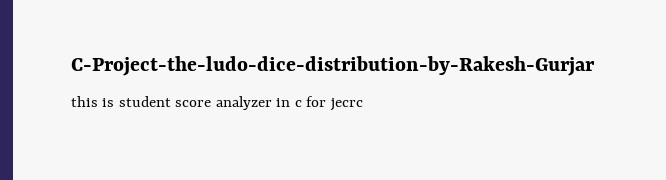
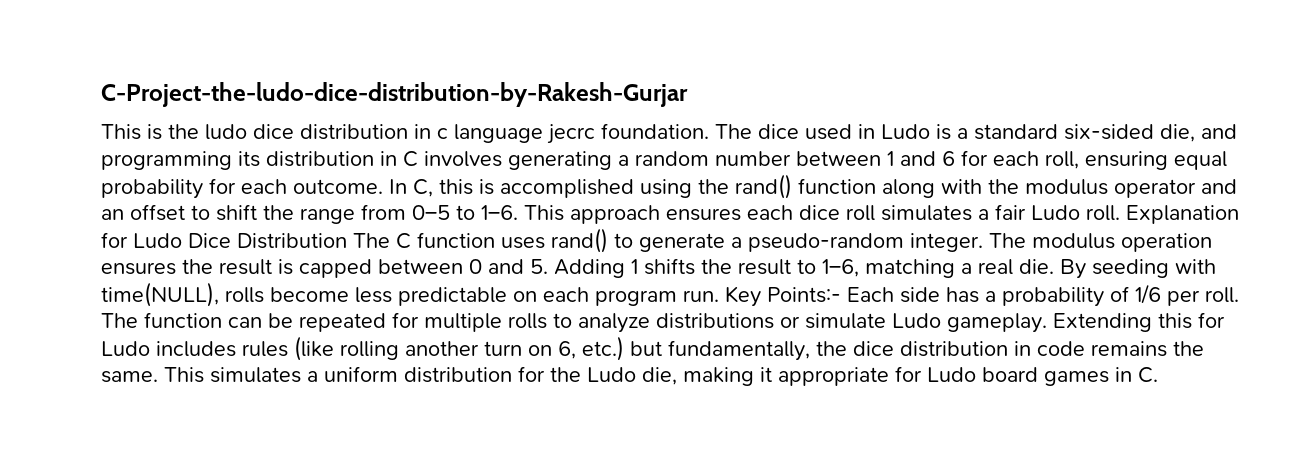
[71,96,363,111] this is student score analyzer in c for jecrc -> [101,123,1237,144] [101,150,1227,170] [101,174,1237,199] [101,204,1239,224] [101,228,1212,253] [101,258,1216,279] [101,282,1239,307] [101,312,1225,333] [101,336,1204,361] [101,366,1158,386] This is the ludo dice distribution in c language jecrc foundation. The dice used in Ludo is a standard six-sided die, and programming its distribution in C involves generating a random number between 1 and 6 for each roll, ensuring equal probability for each outcome. In C, this is accomplished using the rand() function along with the modulus operator and an offset to shift the range from 0–5 to 1–6. This approach ensures each dice roll simulates a fair Ludo roll. Explanation for Ludo Dice Distribution The C function uses rand() to generate a pseudo-random integer. The modulus operation ensures the result is capped between 0 and 5. Adding 1 shifts the result to 1–6, matching a real die. By seeding with time(NULL), rolls become less predictable on each program run. Key Points:- Each side has a probability of 1/6 per roll. The function can be repeated for multiple rolls to analyze distributions or simulate Ludo gameplay. Extending this for Ludo includes rules (like rolling another turn on 6, etc.) but fundamentally, the dice distribution in code remains the same. This simulates a uniform distribution for the Ludo die, making it appropriate for Ludo board games in C.

